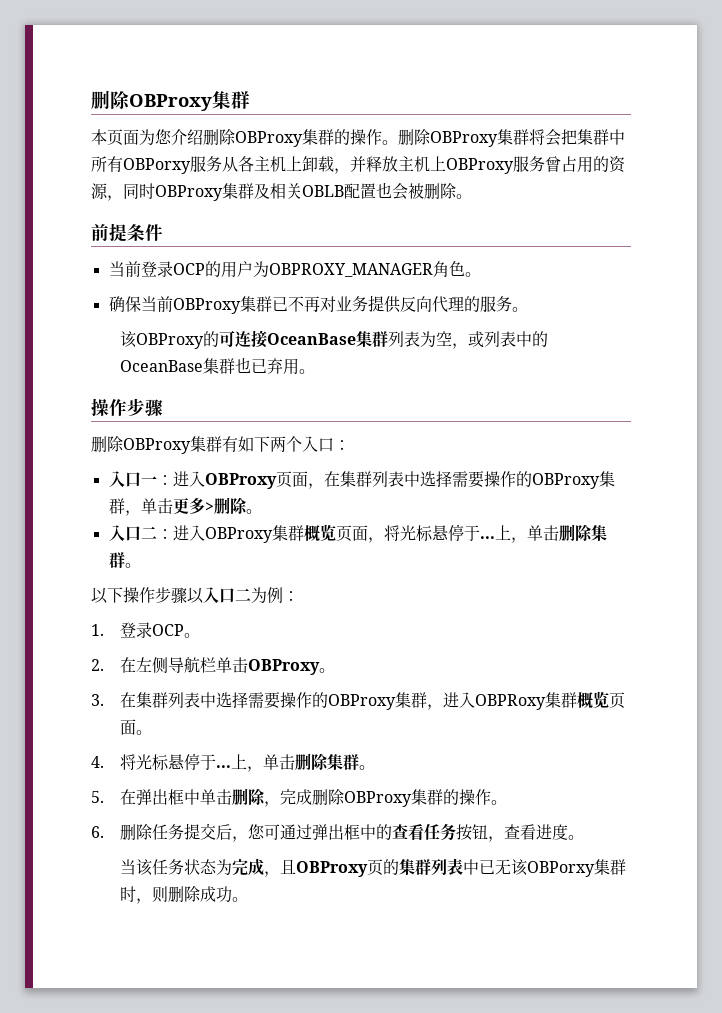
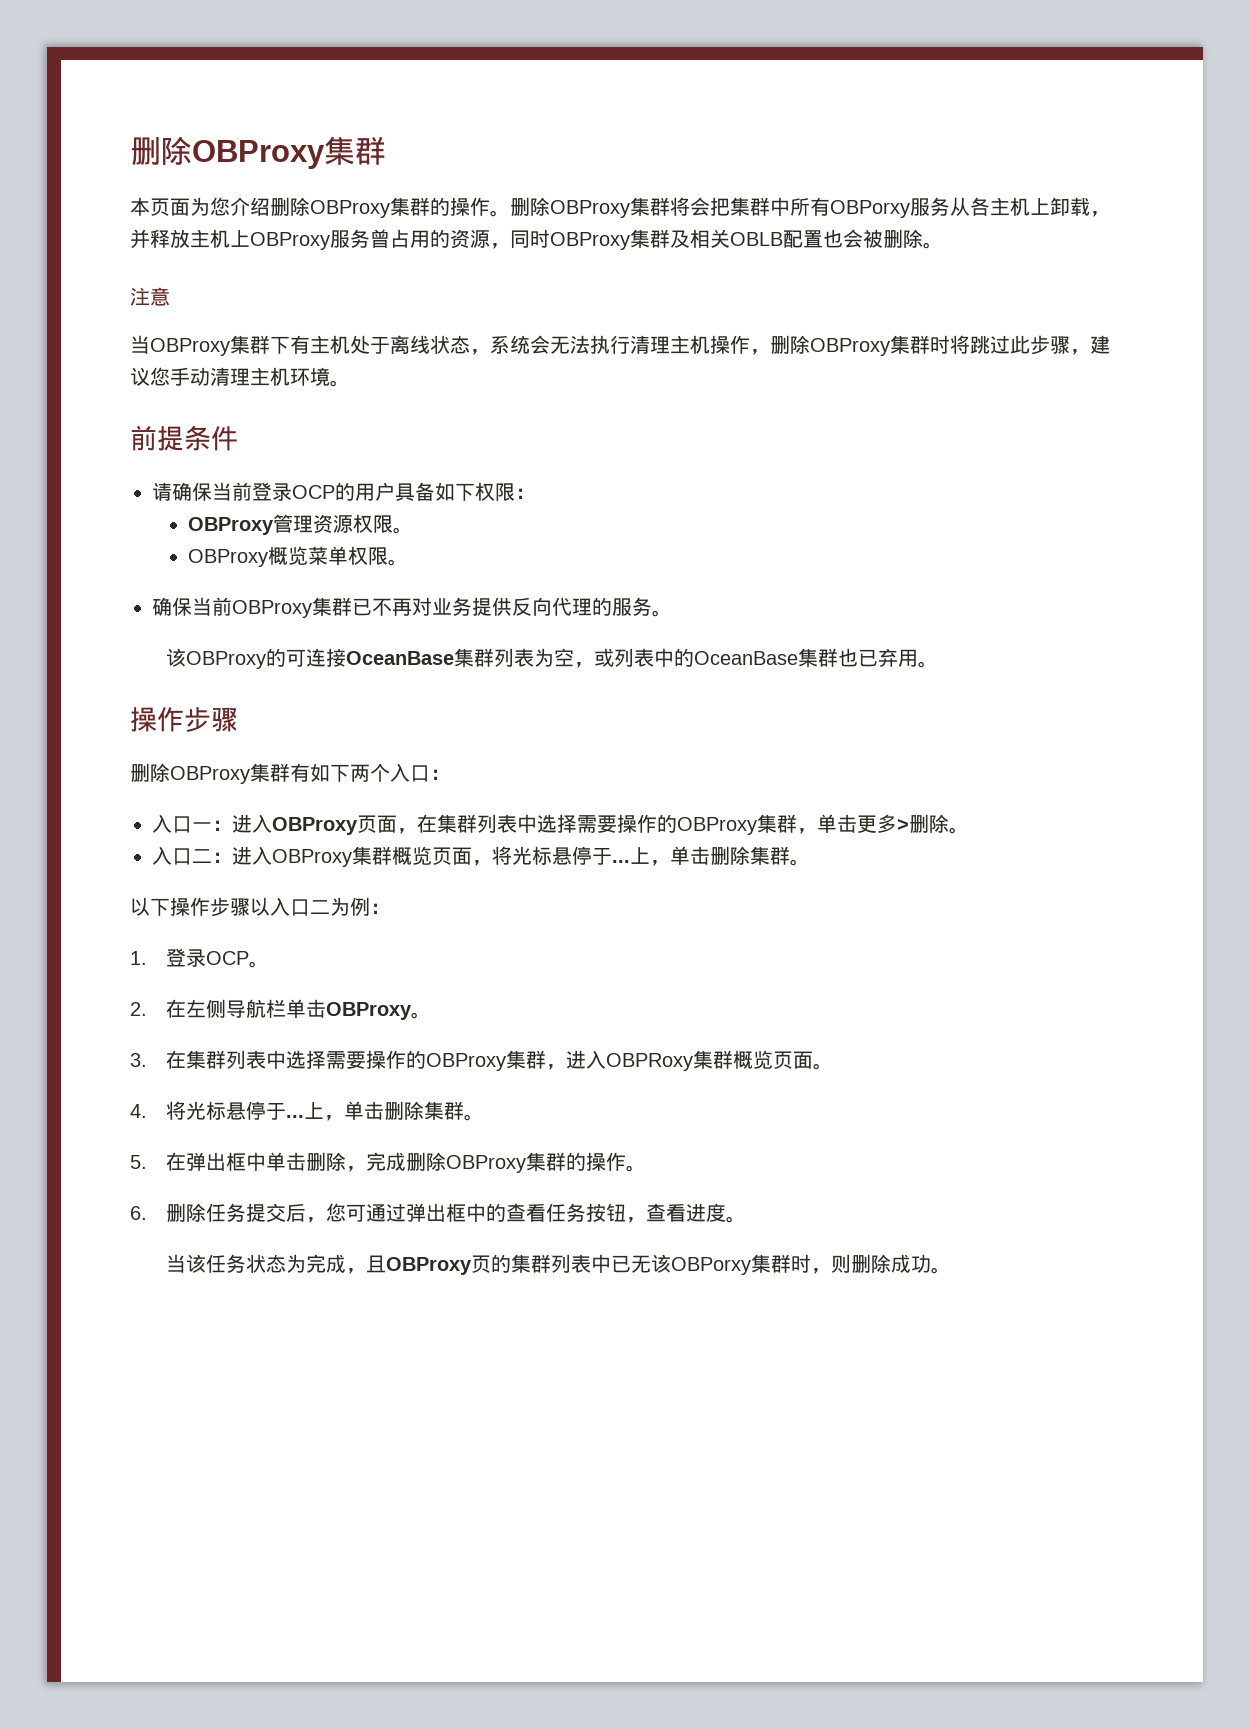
(472, 196) none -> [130,287,170,306] [130,335,1110,356] [130,367,350,387] // 注意 // 当OBProxy集群下有主机处于离线状态，系统会无法执行清理主机操作，删除OBProxy集群时将跳过此步骤，建议您手动清理主机环境。
(163, 232) none -> [152,482,212,501] 请确保
[252,261,465,277] 为OBPROXY_MANAGER角色 -> [395,482,535,501] [188,514,414,535] [188,546,389,567] 具备如下权限： // OBProxy管理资源权限。 // OBProxy概览菜单权限

